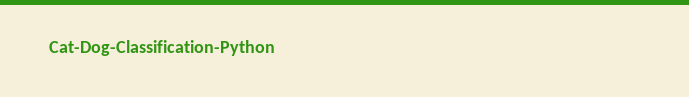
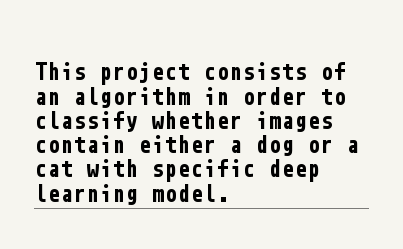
[49,40,275,56] Cat-Dog-Classification-Python -> [34,62,346,85] [34,87,346,108] [34,111,333,132] [34,135,359,156] [34,159,320,182] [34,184,229,205] This project consists of an algorithm in order to classify whether images contain either a dog or a cat with specific deep learning model.

